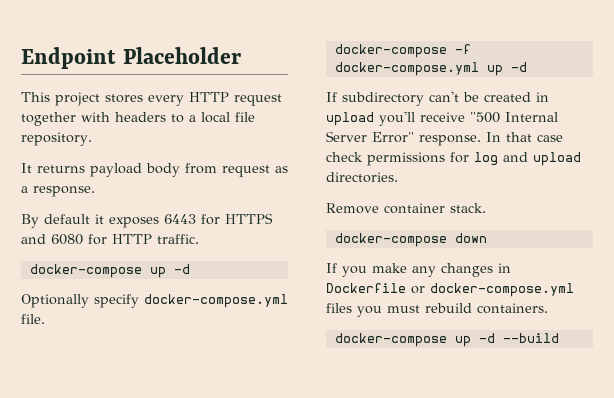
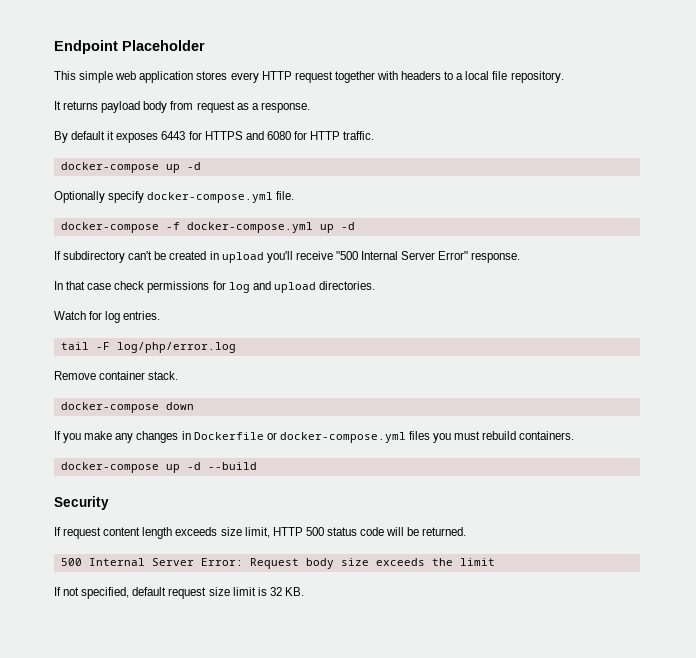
[55,92,100,106] project -> [79,71,194,83] simple web application
(481, 140) none -> (521, 257) //
(398, 177) none -> [54,311,161,323] [60,342,236,353] // Watch for log entries. // tail -F log/php/error.log
(559, 338) none -> [54,496,109,510] [54,527,467,539] [60,558,495,569] [54,587,304,599] // Security // If request content length exceeds size limit, HTTP 500 status code will be returned. // 500 Internal Server Error: Request body size exceeds the limit // If not specified, default request size limit is 32 KB.

